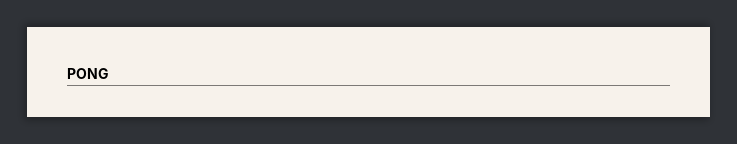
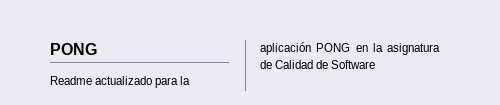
[67,68,109,79] PONG -> [50,43,97,55] [50,76,191,88] [260,42,440,55] [260,60,376,69] PONG // Readme actualizado para la aplicación PONG en la asignatura de Calidad de Software

